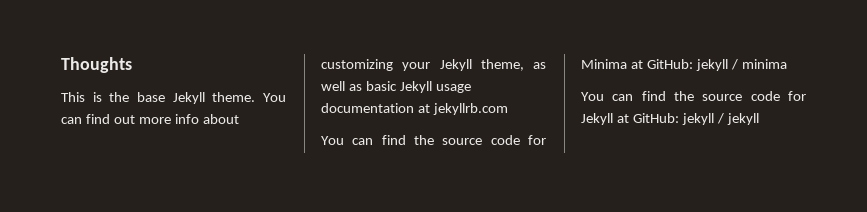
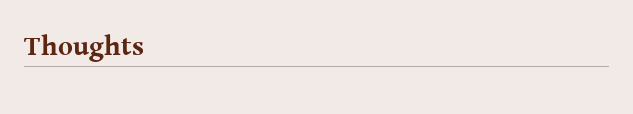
[61,92,286,104] [61,114,239,124] [321,59,546,71] [321,81,471,93] [321,103,508,115] [321,135,546,145] [581,59,787,71] [581,91,806,101] [581,113,759,125] // This is the base Jekyll theme. You can find out more info about customizing your Jekyll theme, as well as basic Jekyll usage documentation at jekyllrb.com // You can find the source code for Minima at GitHub: jekyll / minima // You can find the source code for Jekyll at GitHub: jekyll / jekyll -> (144, 48) none

